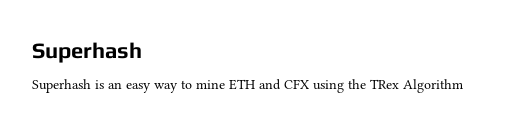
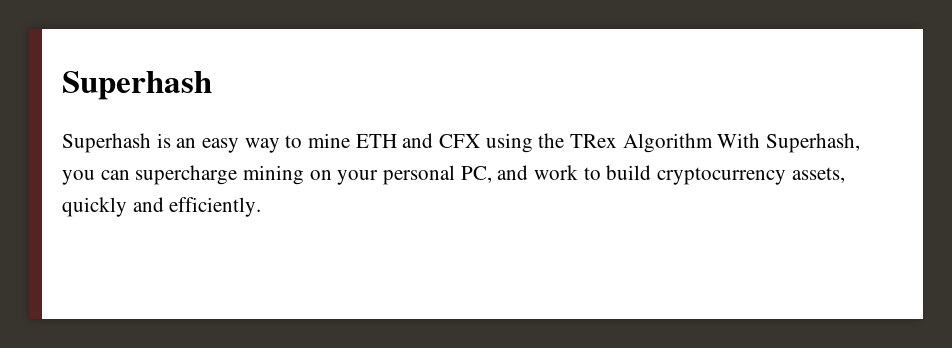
(463, 86) none -> [717,133,861,153] [62,165,845,185] [62,197,262,217] With Superhash, you can supercharge mining on your personal PC, and work to build cryptocurrency assets, quickly and efficiently.

